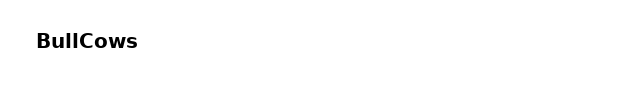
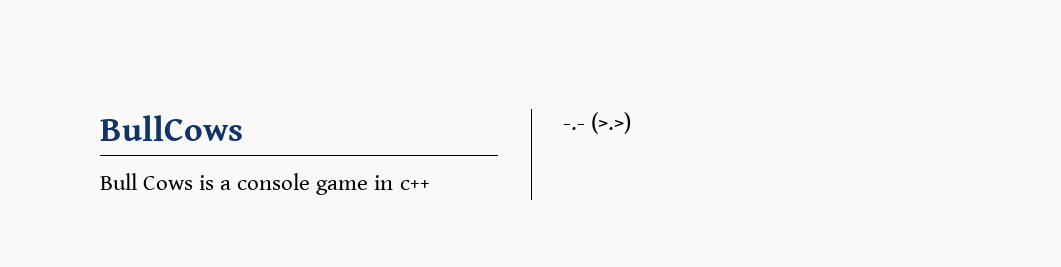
(138, 40) none -> [100,173,430,195] [563,112,632,134] // Bull Cows is a console game in c++ // -.- (>.>)

